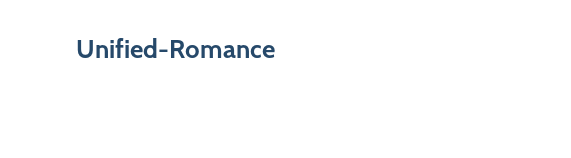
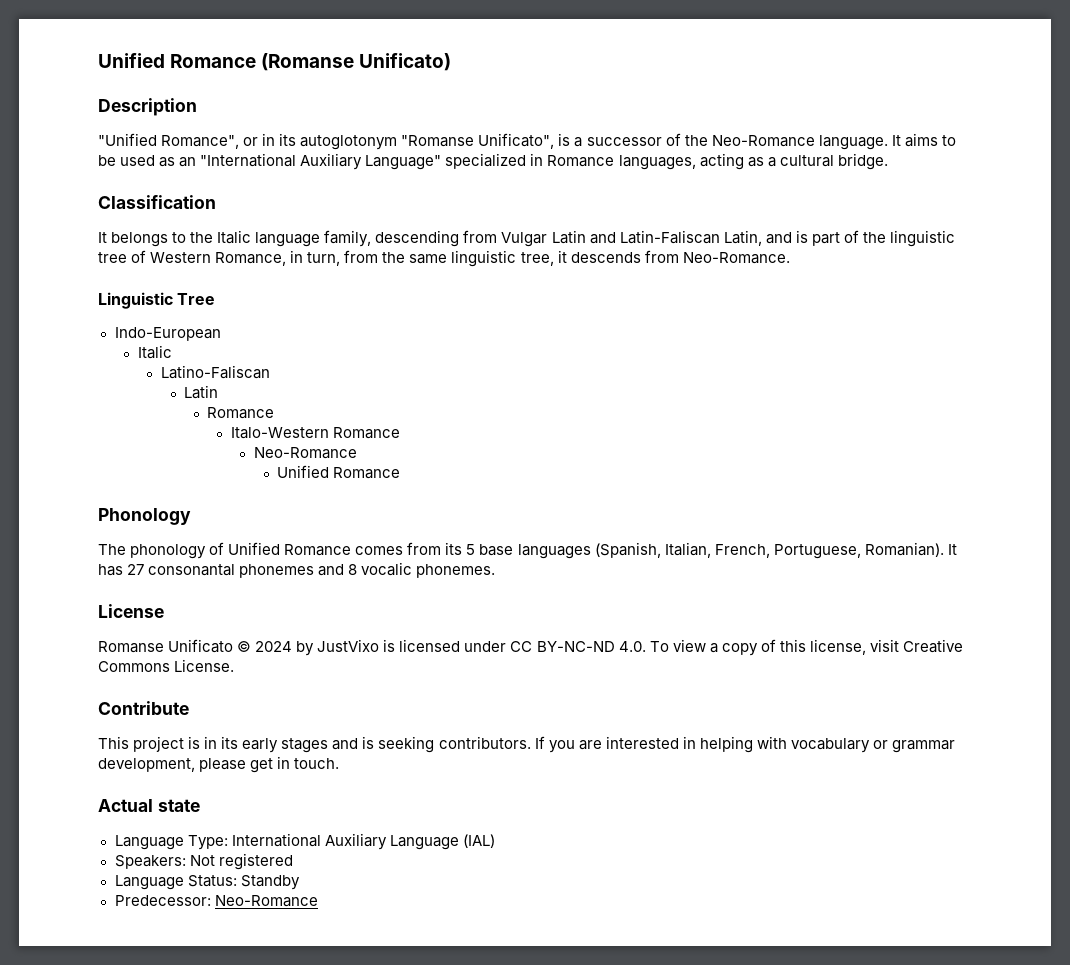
[76,38,275,58] Unified-Romance -> [98,53,452,71] [98,98,197,116] [98,133,956,150] [98,153,888,170] [98,195,216,209] [98,230,955,247] [98,250,790,267] [98,292,216,309] [114,327,221,341] [137,345,172,359] [160,365,270,379] [184,385,219,399] [207,407,275,419] [230,427,400,439] [253,447,357,459] [277,465,401,479] [98,508,191,525] [98,542,957,559] [98,562,496,578] [98,604,164,618] [98,639,963,656] [98,659,235,672] [98,701,189,715] [98,736,955,753] [98,756,340,773] [98,799,200,812] [114,833,495,850] [114,853,293,870] [114,875,300,890] [114,895,318,907] Unified Romance (Romanse Unificato) // Description // "Unified Romance", or in its autoglotonym "Romanse Unificato", is a successor of the Neo-Romance language. It aims to be used as an "International Auxiliary Language" specialized in Romance languages, acting as a cultural bridge. // Classification // It belongs to the Italic language family, descending from Vulgar Latin and Latin-Faliscan Latin, and is part of the linguistic tree of Western Romance, in turn, from the same linguistic tree, it descends from Neo-Romance. // Linguistic Tree // Indo-European // Italic // Latino-Faliscan // Latin // Romance // Italo-Western Romance // Neo-Romance // Unified Romance // Phonology // The phonology of Unified Romance comes from its 5 base languages (Spanish, Italian, French, Portuguese, Romanian). It has 27 consonantal phonemes and 8 vocalic phonemes. // License // Romanse Unificato © 2024 by JustVixo is licensed under CC BY-NC-ND 4.0. To view a copy of this license, visit Creative Commons License. // Contribute // This project is in its early stages and is seeking contributors. If you are interested in helping with vocabulary or grammar development, please get in touch. // Actual state // Language Type: International Auxiliary Language (IAL) // Speakers: Not registered // Language Status: Standby // Predecessor: Neo-Romance

